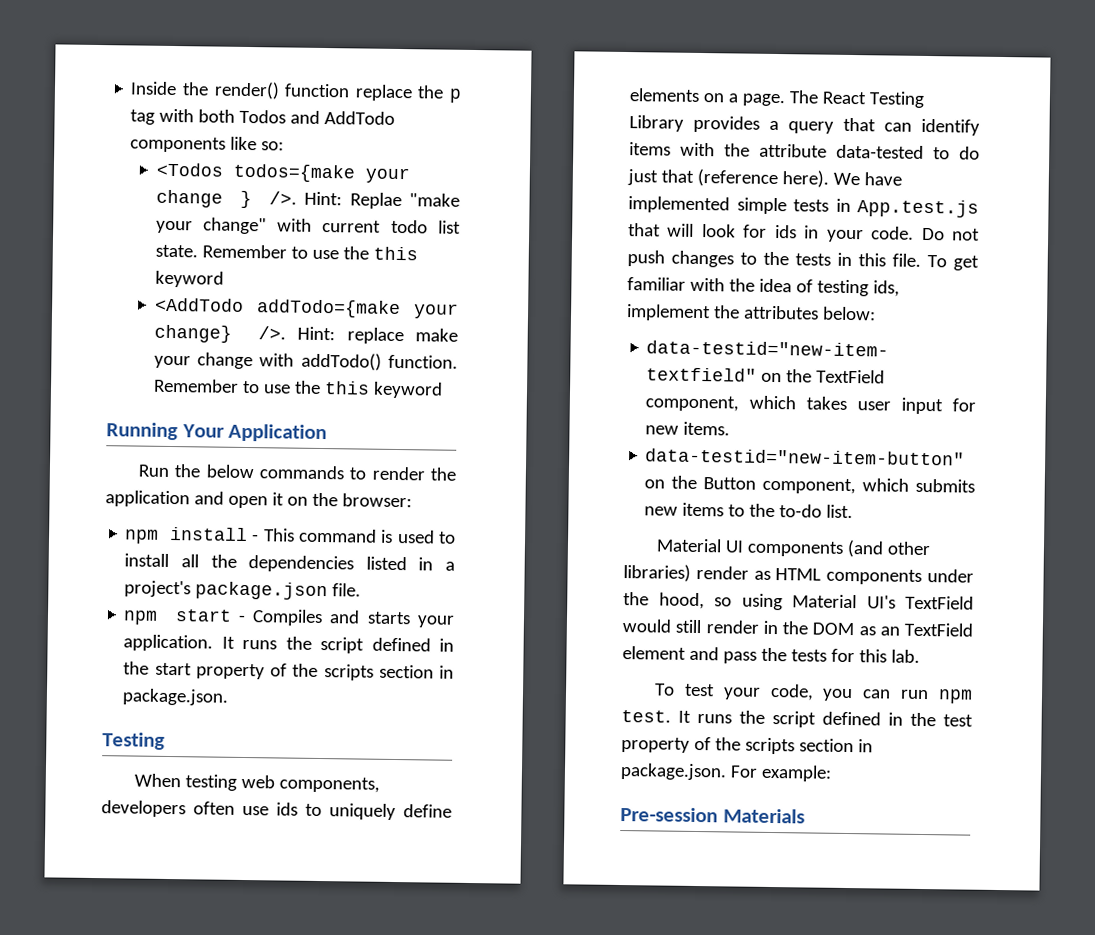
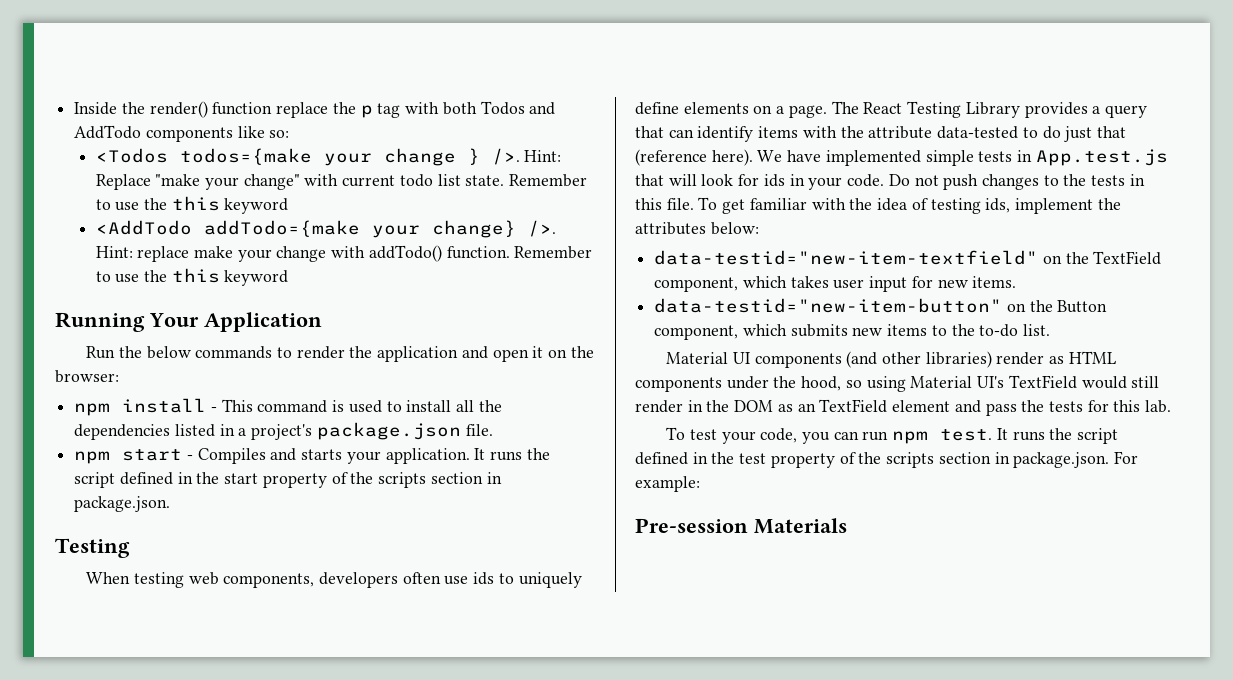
[349,192,402,210] Replae -> [95,174,151,190] Replace

